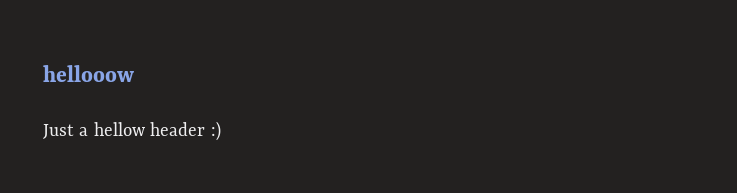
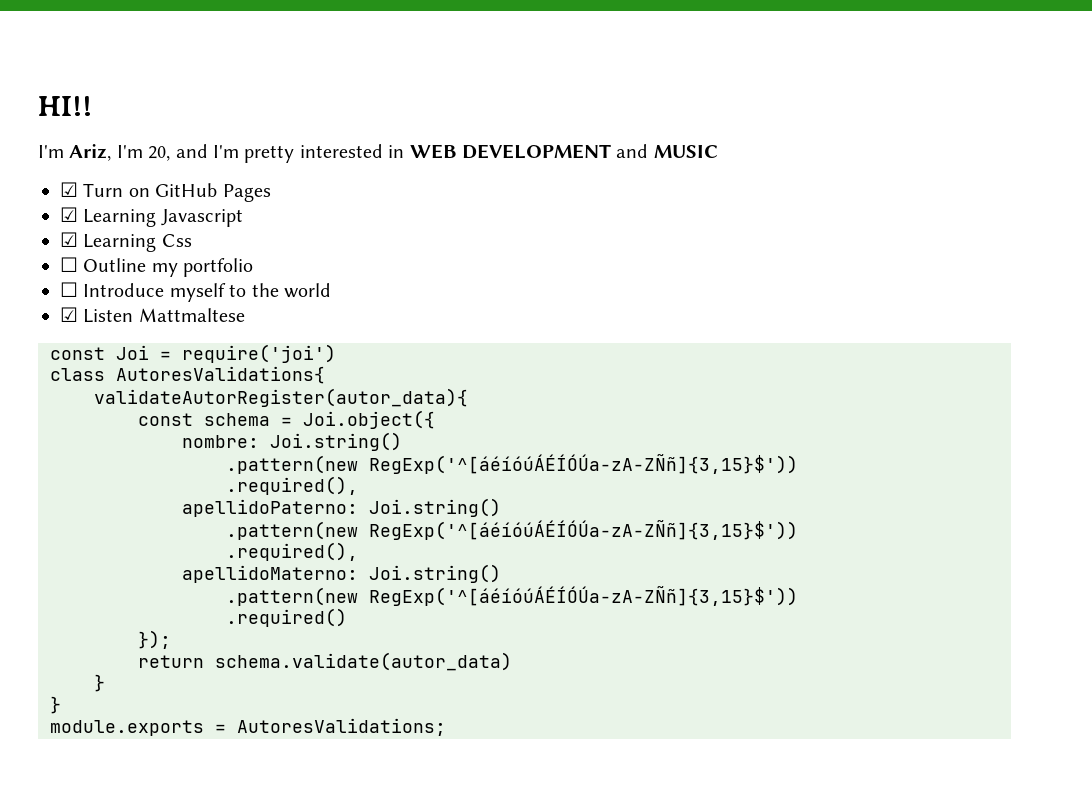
[43,65,134,82] [43,121,221,141] hellooow // Just a hellow header :) -> [38,96,92,116] [38,144,718,163] [60,182,271,202] [60,207,243,227] [60,232,192,252] [60,257,254,277] [60,282,331,302] [60,307,245,323] [50,344,336,363] [50,366,325,384] [94,388,468,407] [138,410,435,429] [182,432,402,451] [226,454,798,474] [226,476,358,495] [182,498,501,517] [226,520,798,540] [226,542,358,561] [182,564,501,583] [226,586,798,606] [226,608,347,627] [138,630,171,649] [138,652,512,671] [94,674,105,692] [50,696,61,714] [50,718,446,736] HI!! // I'm Ariz, I'm 20, and I'm pretty interested in WEB DEVELOPMENT and MUSIC // ☑ Turn on GitHub Pages // ☑ Learning Javascript // ☑ Learning Css // ☐ Outline my portfolio // ☐ Introduce myself to the world // ☑ Listen Mattmaltese // const Joi = require('joi') // class AutoresValidations{ // validateAutorRegister(autor_data){ // const schema = Joi.object({ // nombre: Joi.string() // .pattern(new RegExp('^[áéíóúÁÉÍÓÚa-zA-ZÑñ]{3,15}$')) // .required(), // apellidoPaterno: Joi.string() // .pattern(new RegExp('^[áéíóúÁÉÍÓÚa-zA-ZÑñ]{3,15}$')) // .required(), // apellidoMaterno: Joi.string() // .pattern(new RegExp('^[áéíóúÁÉÍÓÚa-zA-ZÑñ]{3,15}$')) // .required() // }); // return schema.validate(autor_data) // } // } // module.exports = AutoresValidations;

